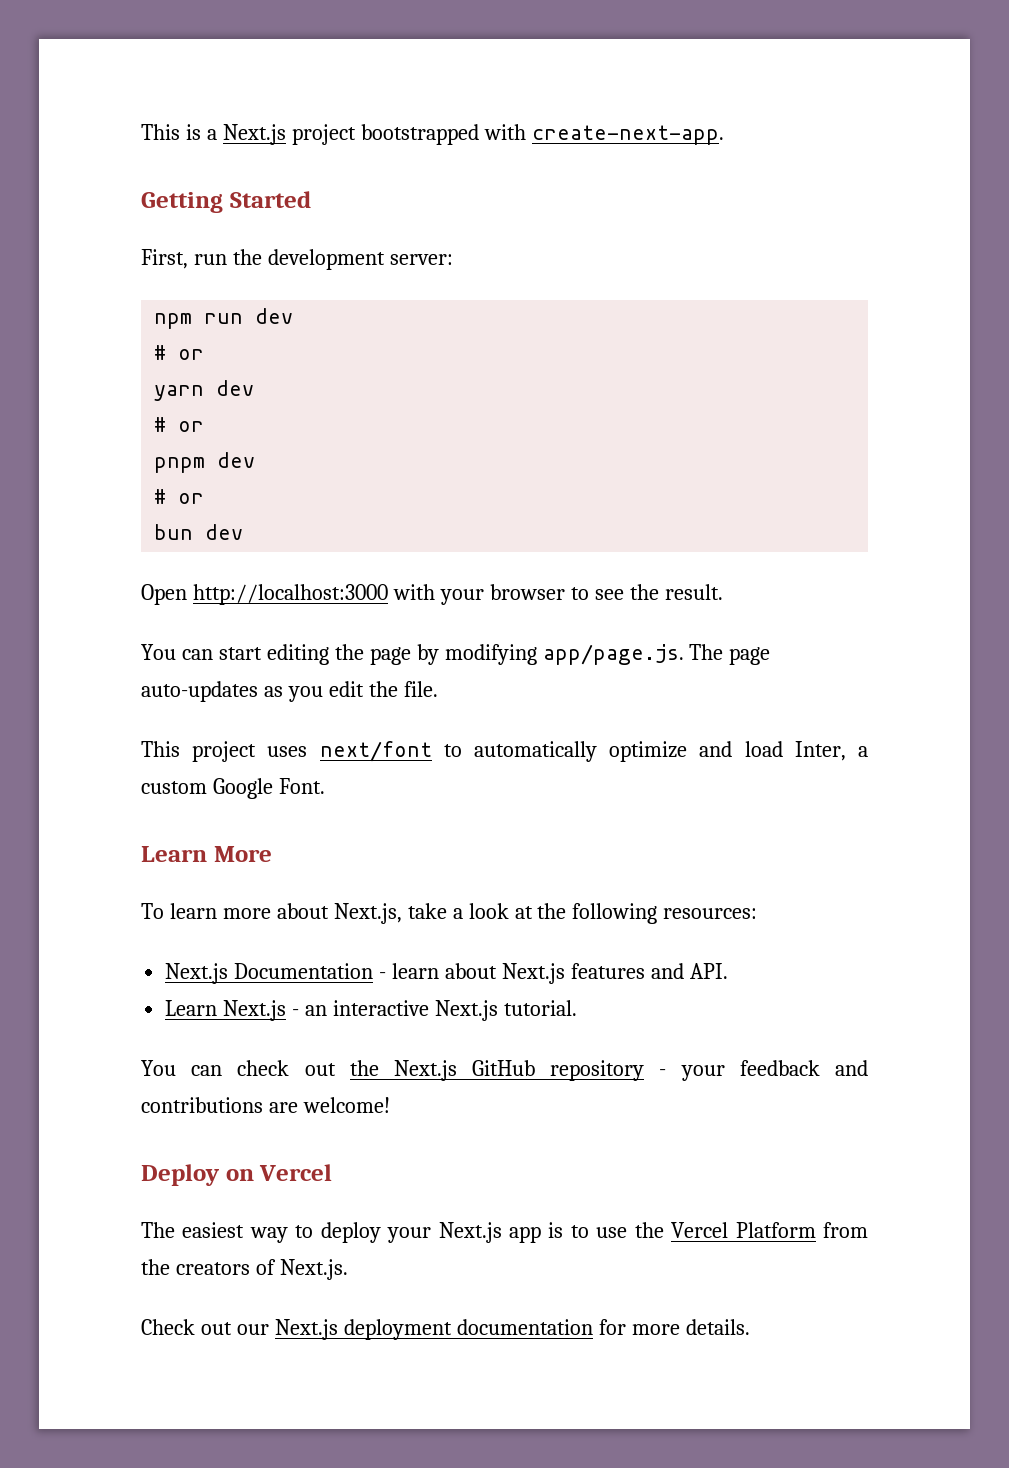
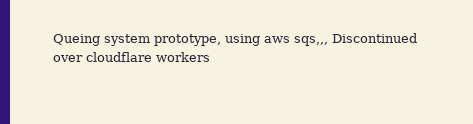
[141,124,724,145] [141,191,311,213] [141,249,453,270] [154,308,294,329] [154,345,205,360] [154,380,255,401] [154,417,205,432] [154,452,256,473] [154,489,205,504] [154,524,244,540] [141,584,723,605] [141,644,771,665] [141,681,438,702] [141,741,869,762] [141,778,325,799] [141,846,272,862] [141,903,758,924] [165,963,728,984] [165,1000,577,1021] [141,1060,868,1081] [141,1097,390,1113] [141,1164,333,1186] [141,1222,869,1243] [141,1259,348,1280] [141,1319,750,1340] This is a Next.js project bootstrapped with create-next-app. // Getting Started // First, run the development server: // npm run dev // # or // yarn dev // # or // pnpm dev // # or // bun dev // Open http://localhost:3000 with your browser to see the result. // You can start editing the page by modifying app/page.js. The page auto-updates as you edit the file. // This project uses next/font to automatically optimize and load Inter, a custom Google Font. // Learn More // To learn more about Next.js, take a look at the following resources: // Next.js Documentation - learn about Next.js features and API. // Learn Next.js - an interactive Next.js tutorial. // You can check out the Next.js GitHub repository - your feedback and contributions are welcome! // Deploy on Vercel // The easiest way to deploy your Next.js app is to use the Vercel Platform from the creators of Next.js. // Check out our Next.js deployment documentation for more details. -> [53,33,417,46] [53,52,210,62] Queing system prototype, using aws sqs,,, Discontinued over cloudflare workers

